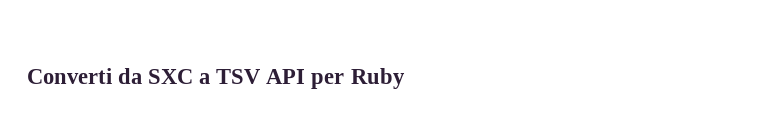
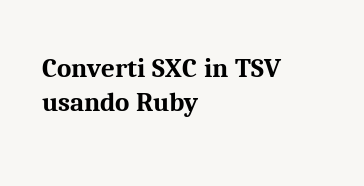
[118,68,345,89] da SXC a TSV API per -> [152,58,283,77] [42,92,129,111] SXC in TSV usando

